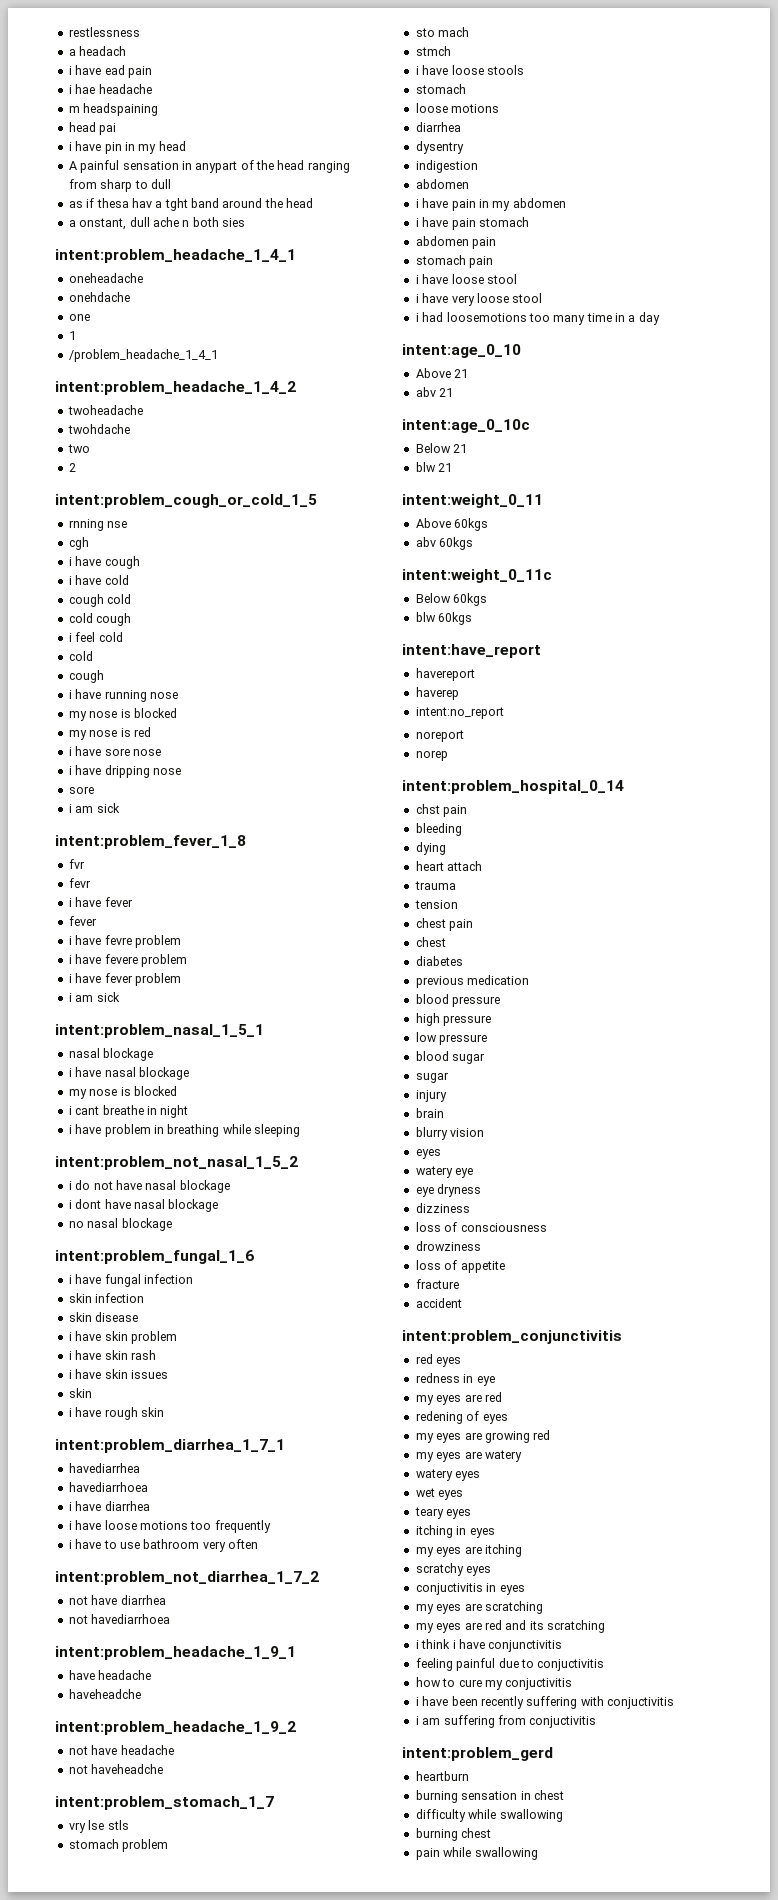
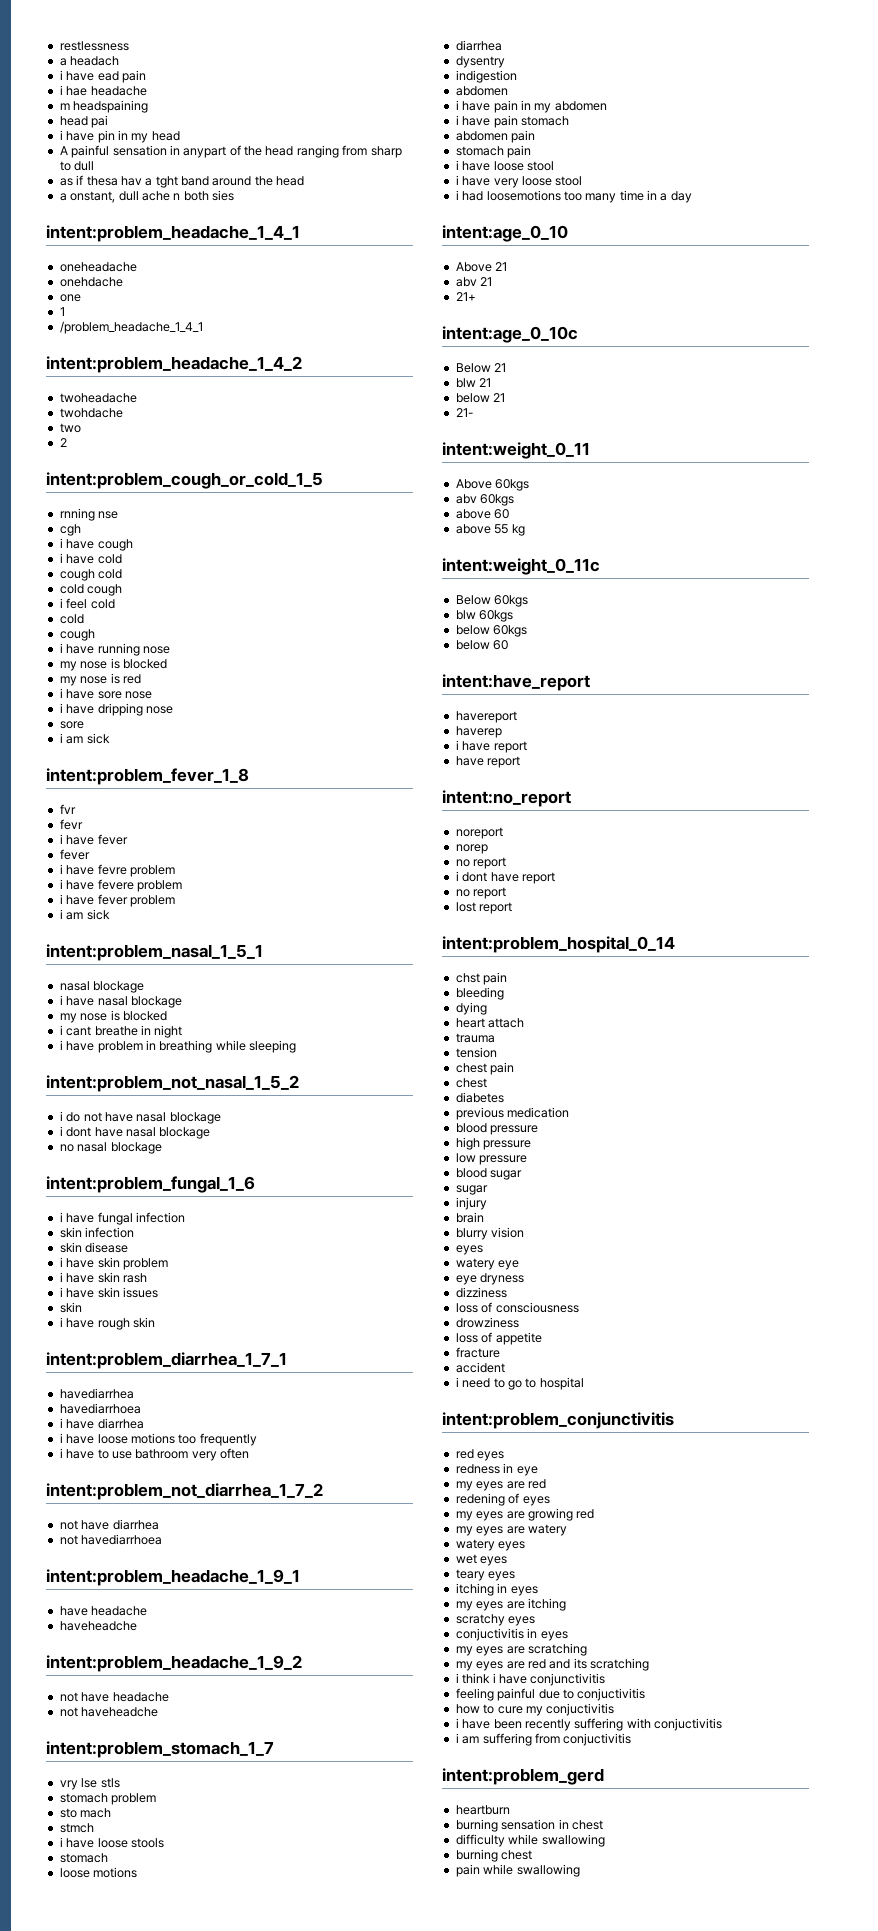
(454, 392) none -> [455,292,476,301] // 21+
(453, 467) none -> [455,393,506,403] [455,408,473,417] // below 21 // 21-
(474, 543) none -> [455,509,510,519] [455,524,525,536] // above 60 // above 55 kg
(473, 618) none -> [455,625,528,637] [455,640,509,650] // below 60kgs // below 60
[415,707,504,719] [415,730,464,742] [415,750,448,761] intent:no_report // noreport // norep -> [455,740,527,753] [455,756,521,768] [442,790,571,807] [455,827,503,839] [455,844,488,854] [455,857,507,869] [455,871,555,884] [455,887,507,899] [455,902,513,914] i have report // have report // intent:no_report // noreport // norep // no report // i dont have report // no report // lost report
(462, 1303) none -> [455,1377,584,1390] // i need to go to hospital

